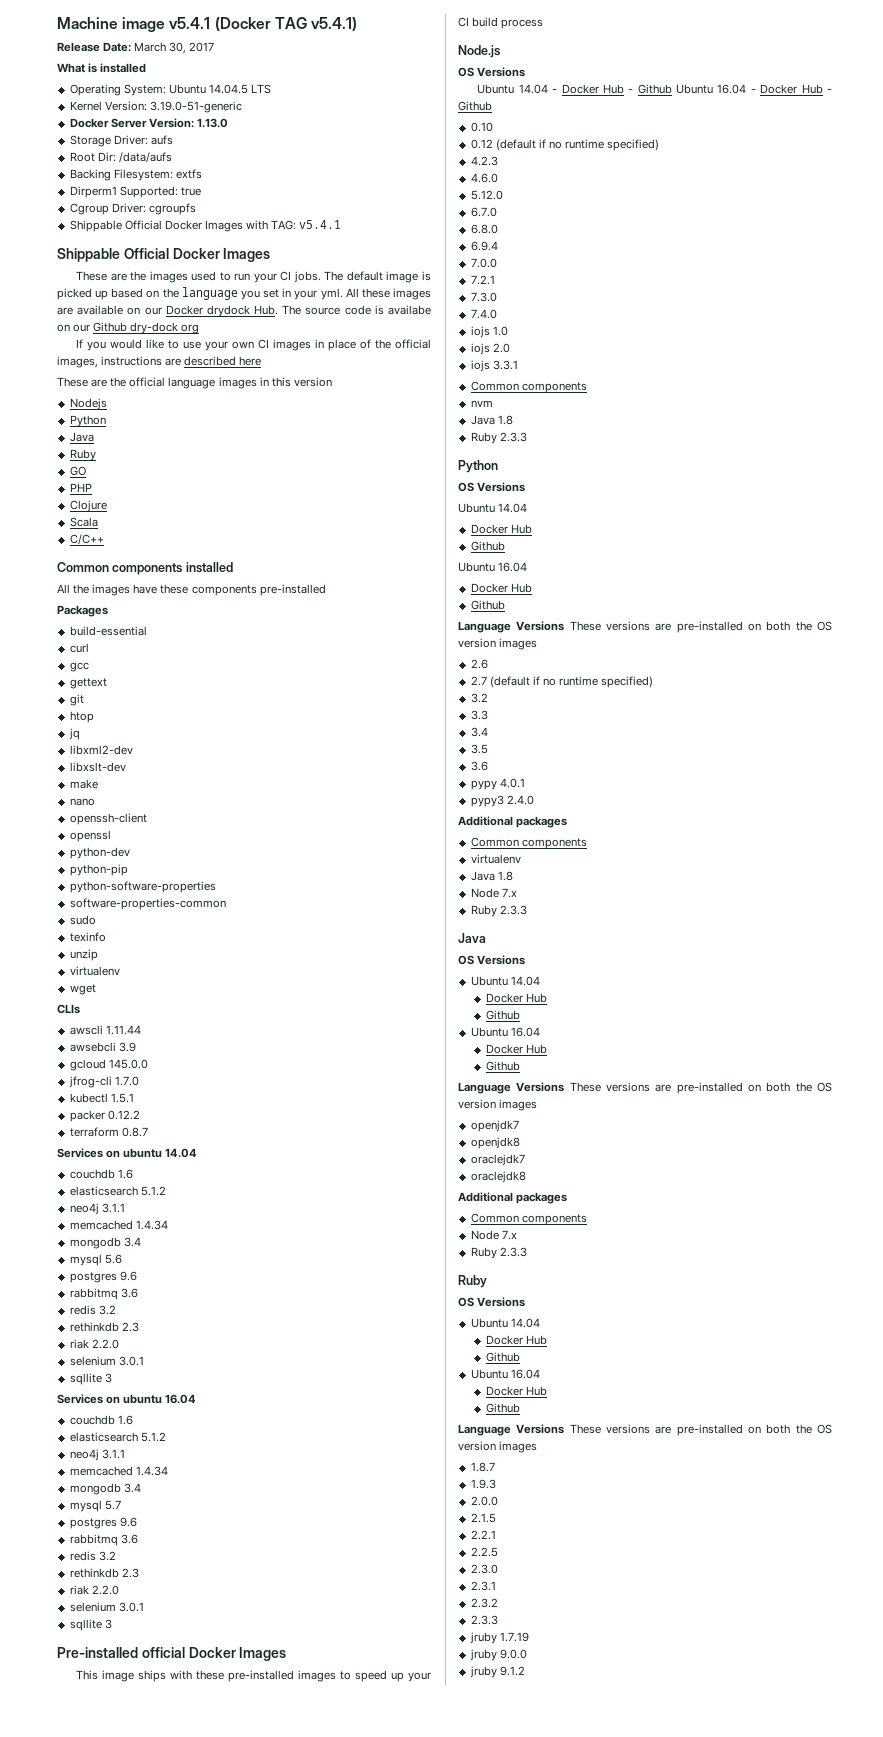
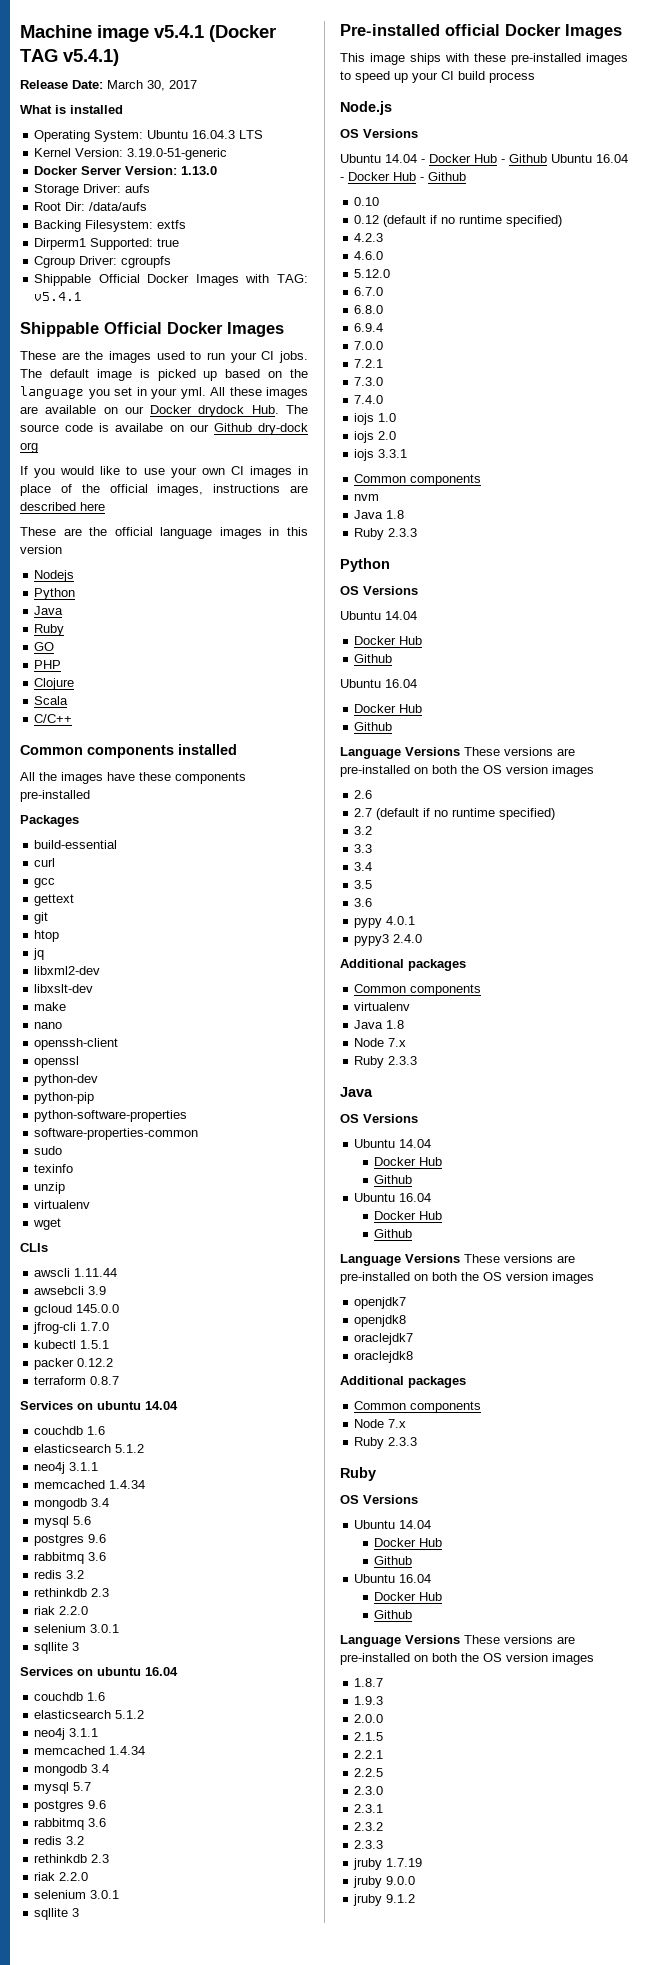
[208,84,248,94] 14.04.5 -> [192,130,236,139] 16.04.3

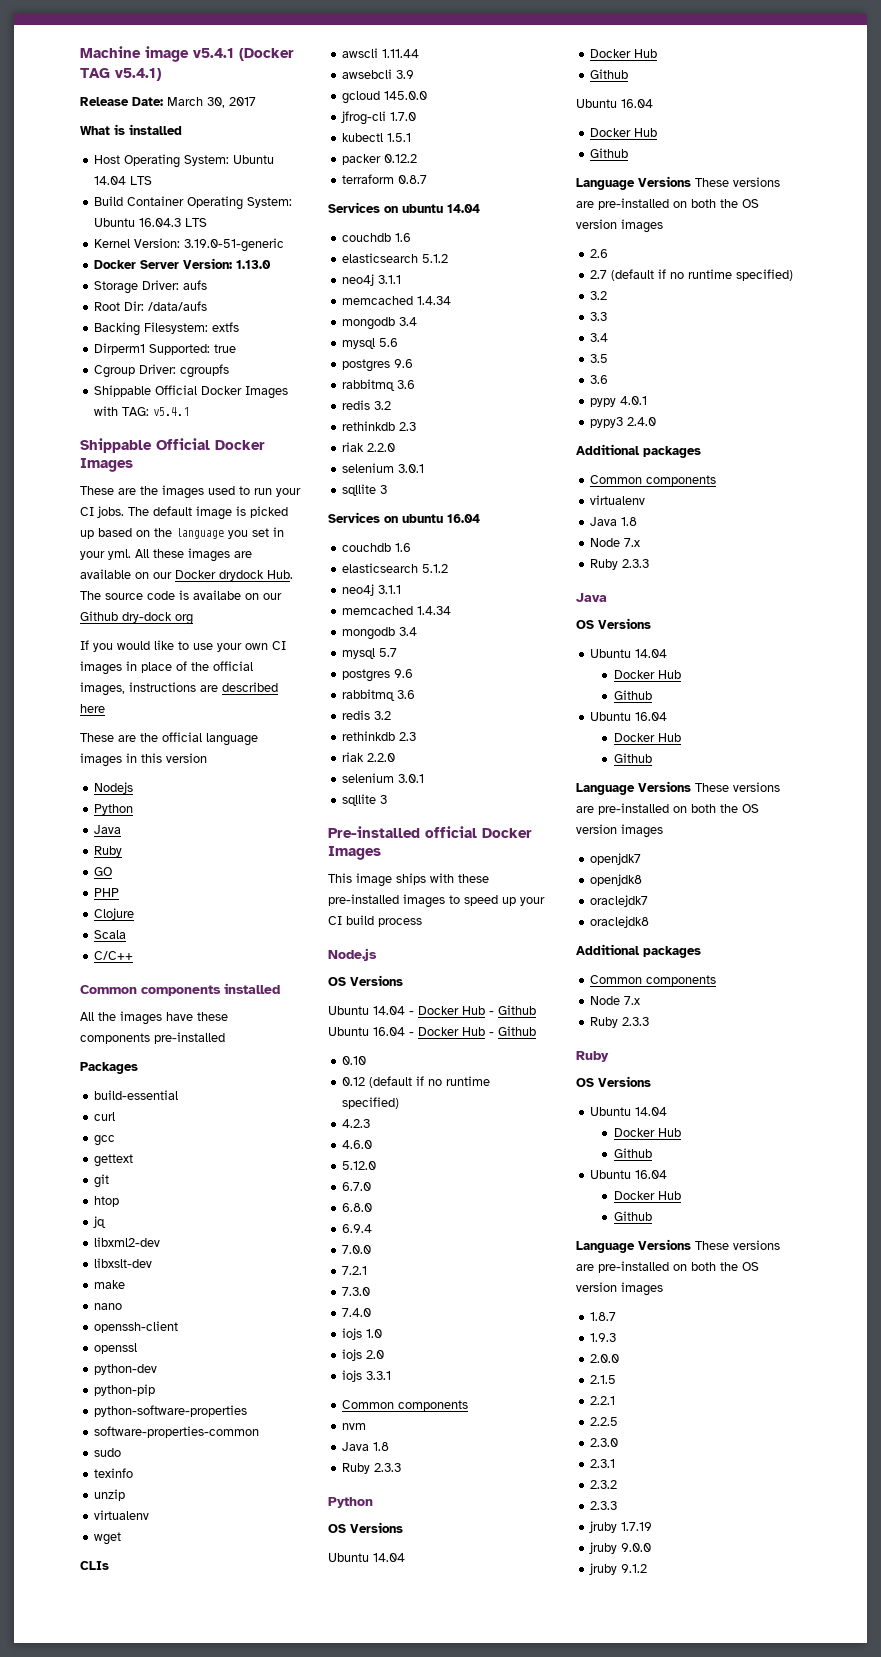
(123, 109) none -> [94,154,275,168] [94,176,153,185] [94,196,185,206] Host Operating System: Ubuntu 14.04 LTS // Build Container

